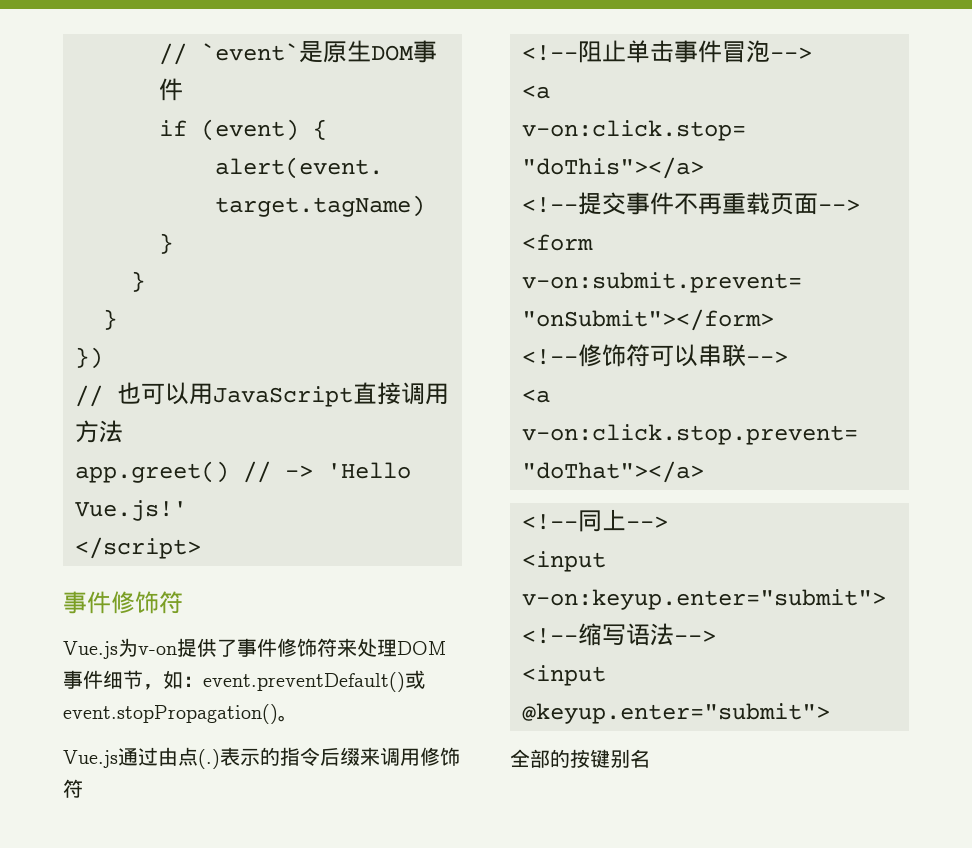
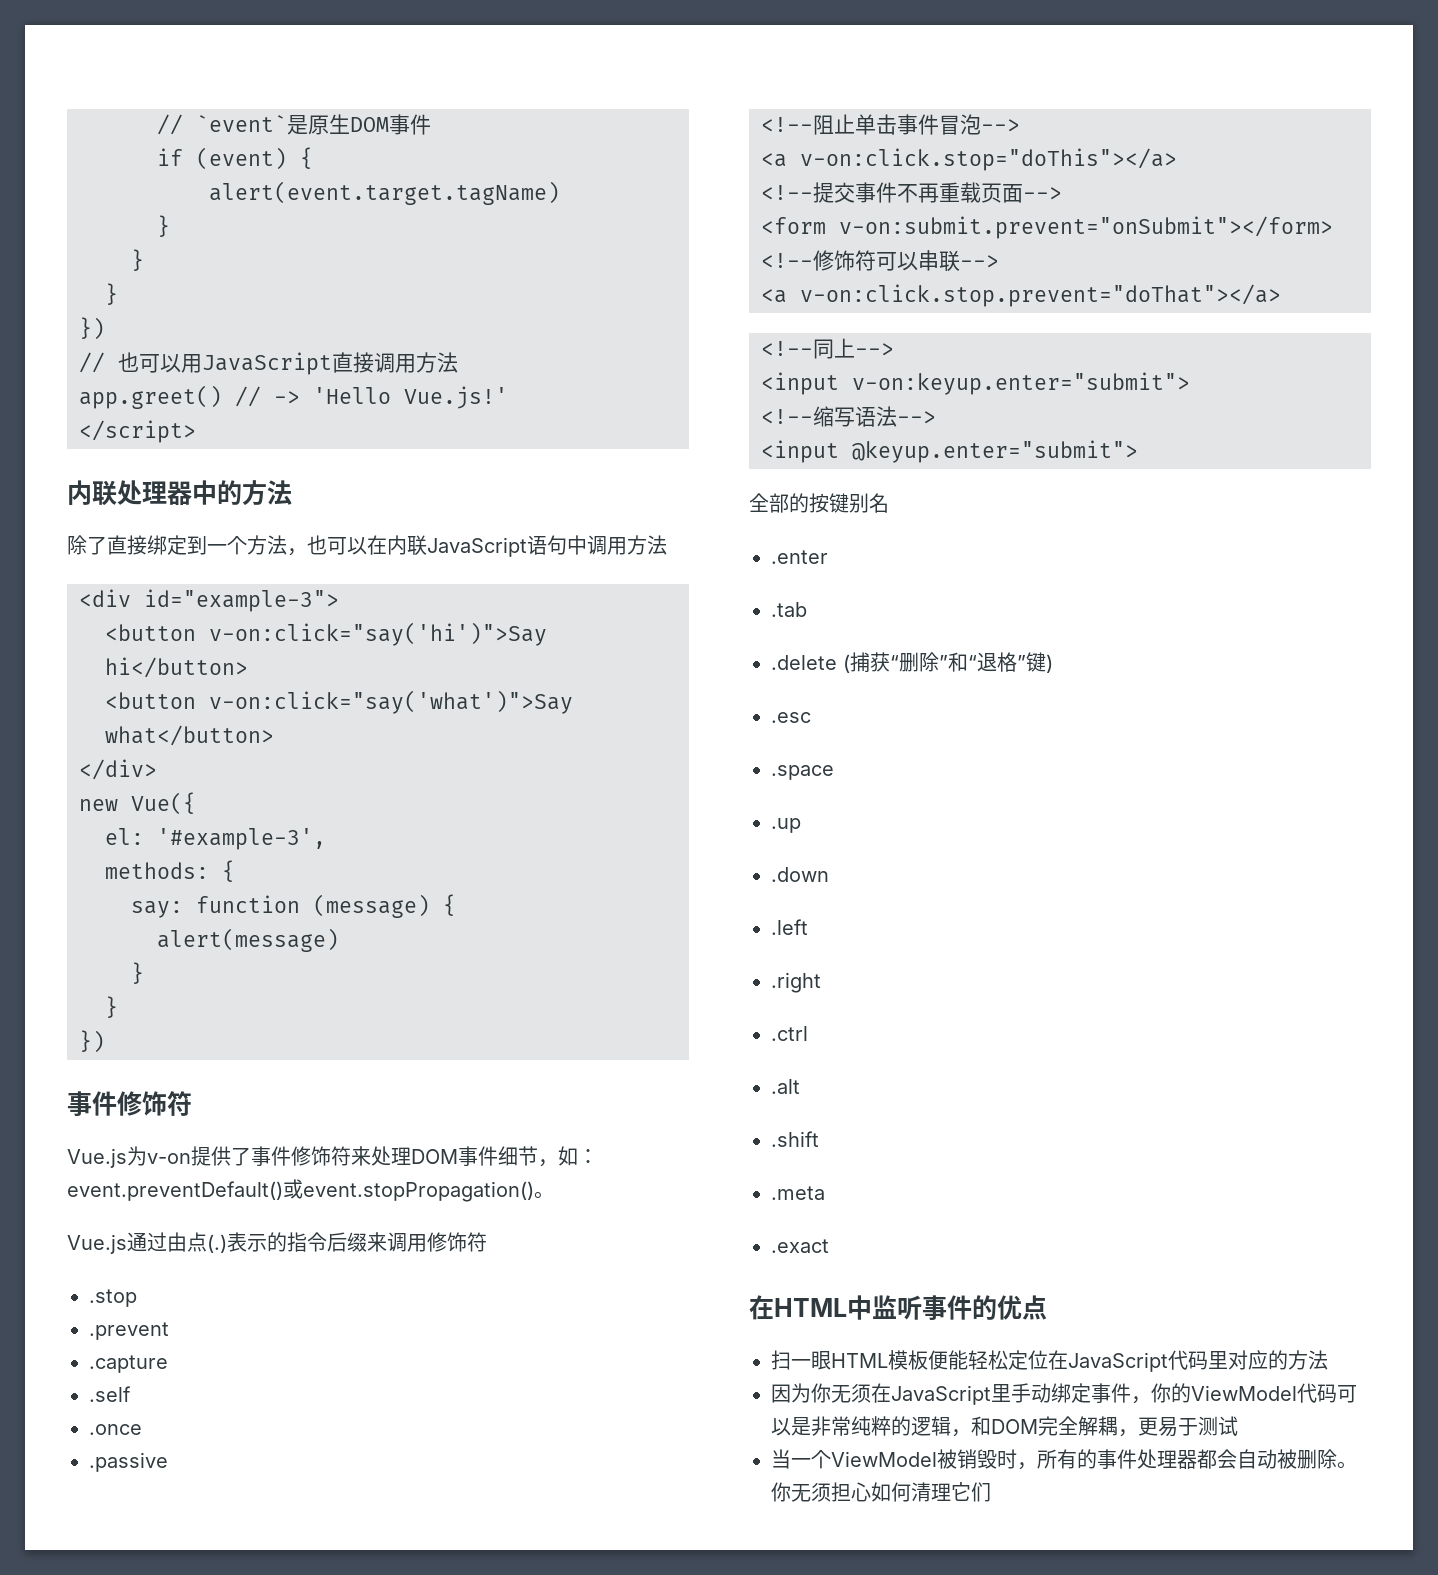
(201, 548) none -> [67,480,292,506] [67,535,667,557] [79,589,339,612] [105,622,547,646] [105,657,248,678] [105,690,573,714] [105,725,274,746] [79,759,157,780] [79,792,196,815] [105,828,326,850] [105,860,235,882] [131,894,456,918] [157,928,339,952] [131,962,144,984] [105,996,118,1018] [79,1030,105,1053] // 内联处理器中的方法 // 除了直接绑定到一个方法，也可以在内联JavaScript语句中调用方法 // <div id="example-3"> // <button v-on:click="say('hi')">Say hi</button> // <button v-on:click="say('what')">Say what</button> // </div> // new Vue({ // el: '#example-3', // methods: { // say: function (message) { // alert(message) // } // } // })
(83, 788) none -> [89,1289,137,1307] [89,1322,169,1340] [89,1355,168,1373] [89,1386,131,1402] [89,1424,142,1435] [89,1452,168,1472] // .stop // .prevent // .capture // .self // .once // .passive
(650, 758) none -> [771,550,828,564] [771,602,807,617] [771,652,1053,673] [771,712,811,723] [771,765,834,780] [771,818,801,833] [771,867,829,882] [771,919,808,935] [771,972,821,993] [771,1026,808,1041] [771,1079,800,1094] [771,1131,819,1147] [771,1186,825,1200] [771,1239,829,1253] [749,1295,1047,1320] [771,1350,1328,1372] [771,1383,1357,1405] [771,1416,1238,1437] [771,1449,1357,1470] [771,1482,991,1502] // .enter // .tab // .delete (捕获“删除”和“退格”键) // .esc // .space // .up // .down // .left // .right // .ctrl // .alt // .shift // .meta // .exact // 在HTML中监听事件的优点 // 扫一眼HTML模板便能轻松定位在JavaScript代码里对应的方法 // 因为你无须在JavaScript里手动绑定事件，你的ViewModel代码可以是非常纯粹的逻辑，和DOM完全解耦，更易于测试 // 当一个ViewModel被销毁时，所有的事件处理器都会自动被删除。你无须担心如何清理它们

